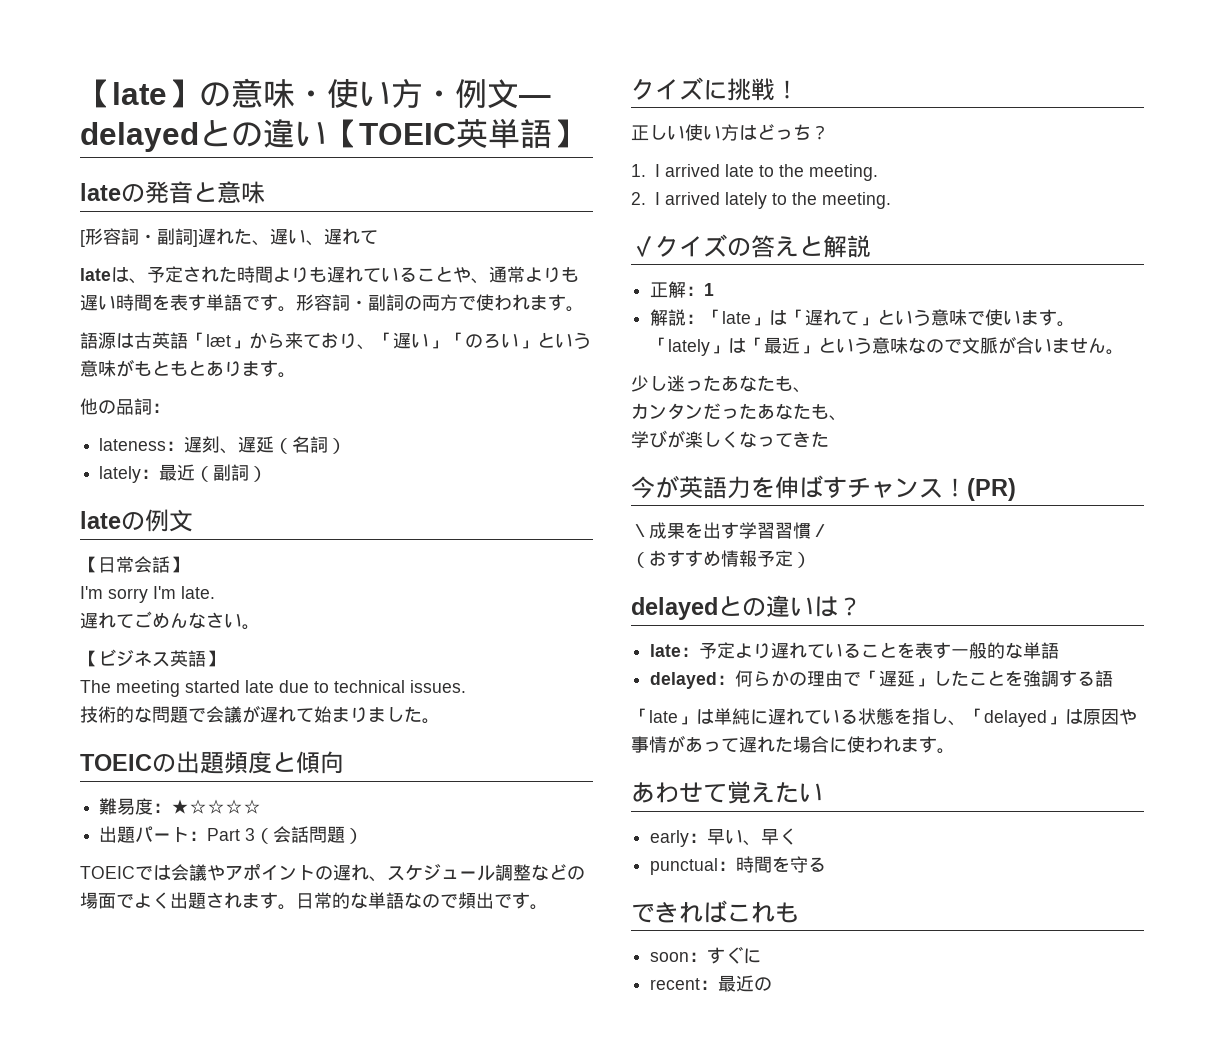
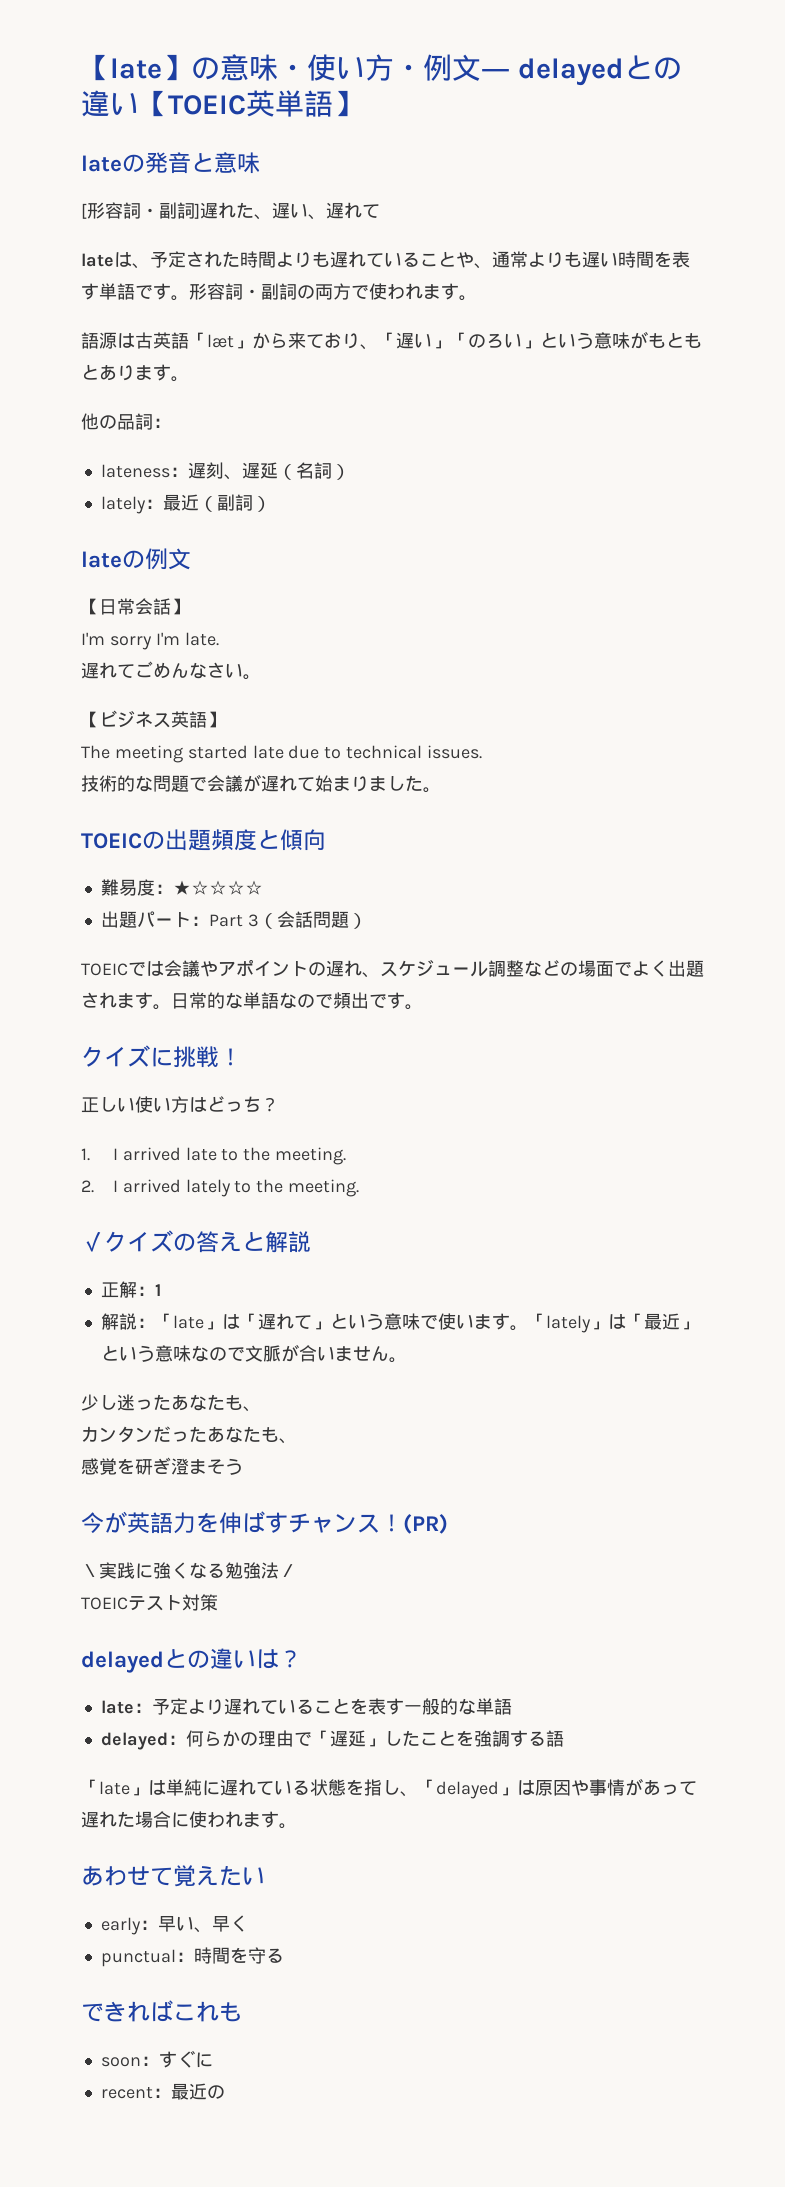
[631,430,829,448] 学びが楽しくなってきた -> [81,1457,243,1475] 感覚を研ぎ澄まそう
[649,522,829,539] [631,550,811,568] 成果を出す学習習慣／ // （おすすめ情報予定） -> [99,1562,297,1579] [81,1594,218,1611] 実践に強くなる勉強法／ // TOEICテスト対策

